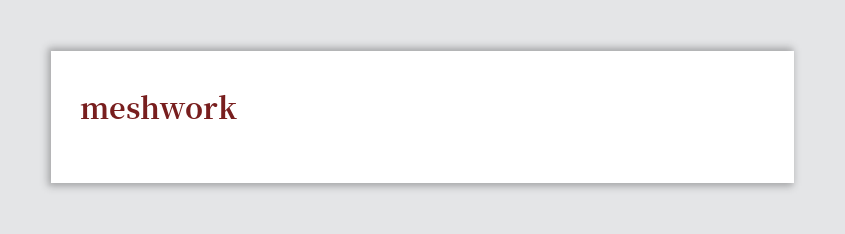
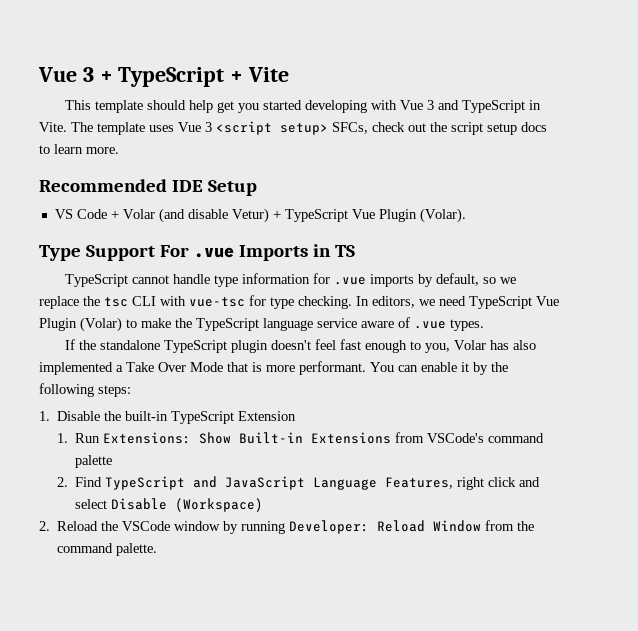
[80,94,237,119] meshwork -> [38,67,290,87] [65,100,542,113] [39,121,547,135] [39,144,119,154] [39,179,257,196] [54,208,466,223] [39,244,355,261] [65,273,517,287] [39,295,559,309] [39,317,484,332] [65,339,537,353] [39,361,508,375] [39,383,131,397] [39,411,297,424] [56,432,545,444] [75,455,113,468] [56,476,541,490] [75,498,264,512] [39,520,535,534] [57,543,158,556] Vue 3 + TypeScript + Vite // This template should help get you started developing with Vue 3 and TypeScript in Vite. The template uses Vue 3 <script setup> SFCs, check out the script setup docs to learn more. // Recommended IDE Setup // VS Code + Volar (and disable Vetur) + TypeScript Vue Plugin (Volar). // Type Support For .vue Imports in TS // TypeScript cannot handle type information for .vue imports by default, so we replace the tsc CLI with vue-tsc for type checking. In editors, we need TypeScript Vue Plugin (Volar) to make the TypeScript language service aware of .vue types. // If the standalone TypeScript plugin doesn't feel fast enough to you, Volar has also implemented a Take Over Mode that is more performant. You can enable it by the following steps: // 1. Disable the built-in TypeScript Extension // 1. Run Extensions: Show Built-in Extensions from VSCode's command palette // 2. Find TypeScript and JavaScript Language Features, right click and select Disable (Workspace) // 2. Reload the VSCode window by running Developer: Reload Window from the command palette.

